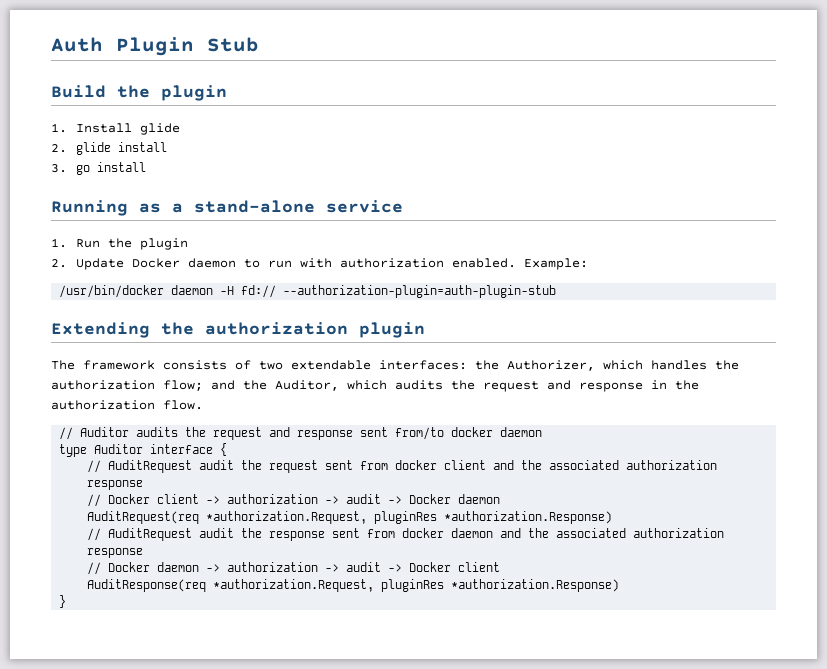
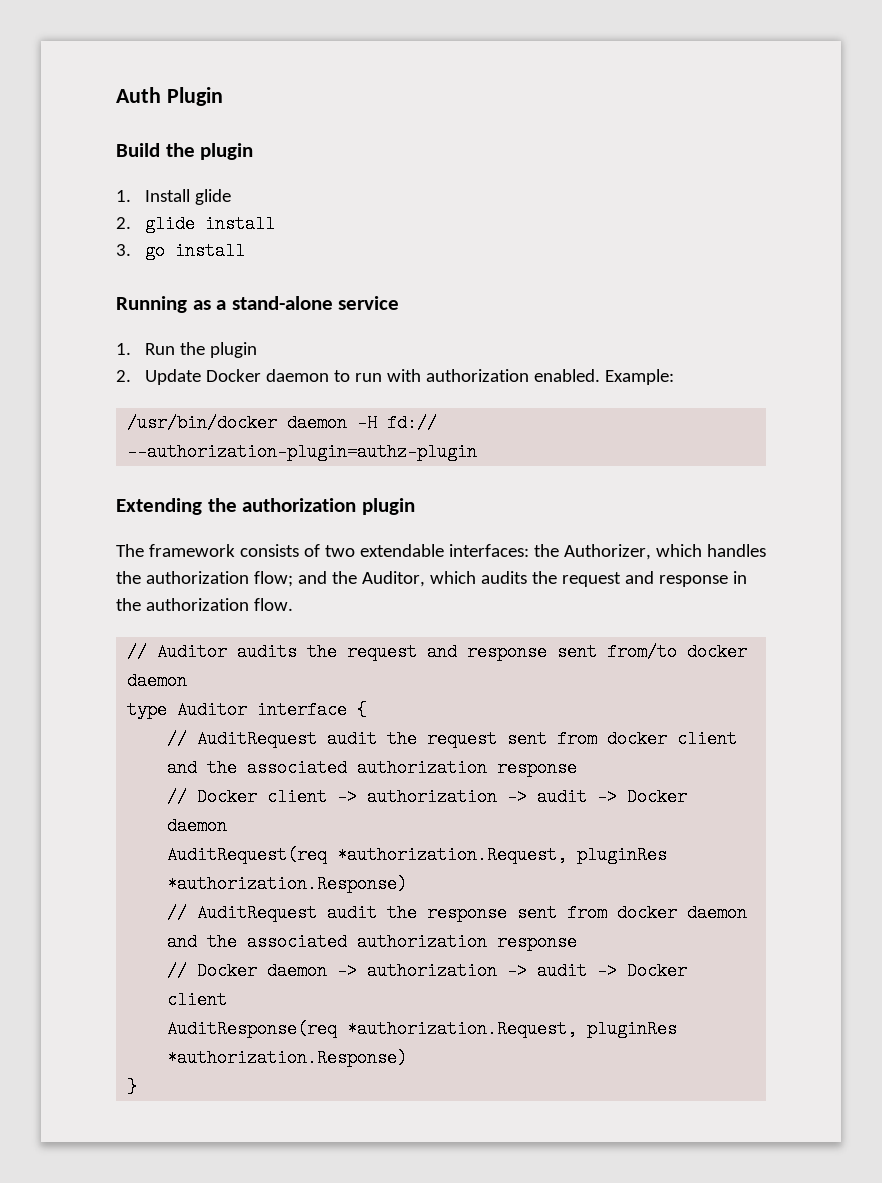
[207,37,259,52] Stub -> (223, 96) none
[283,285,557,298] --authorization-plugin=auth-plugin-stub -> [127,443,478,461] --authorization-plugin=authz-plugin

